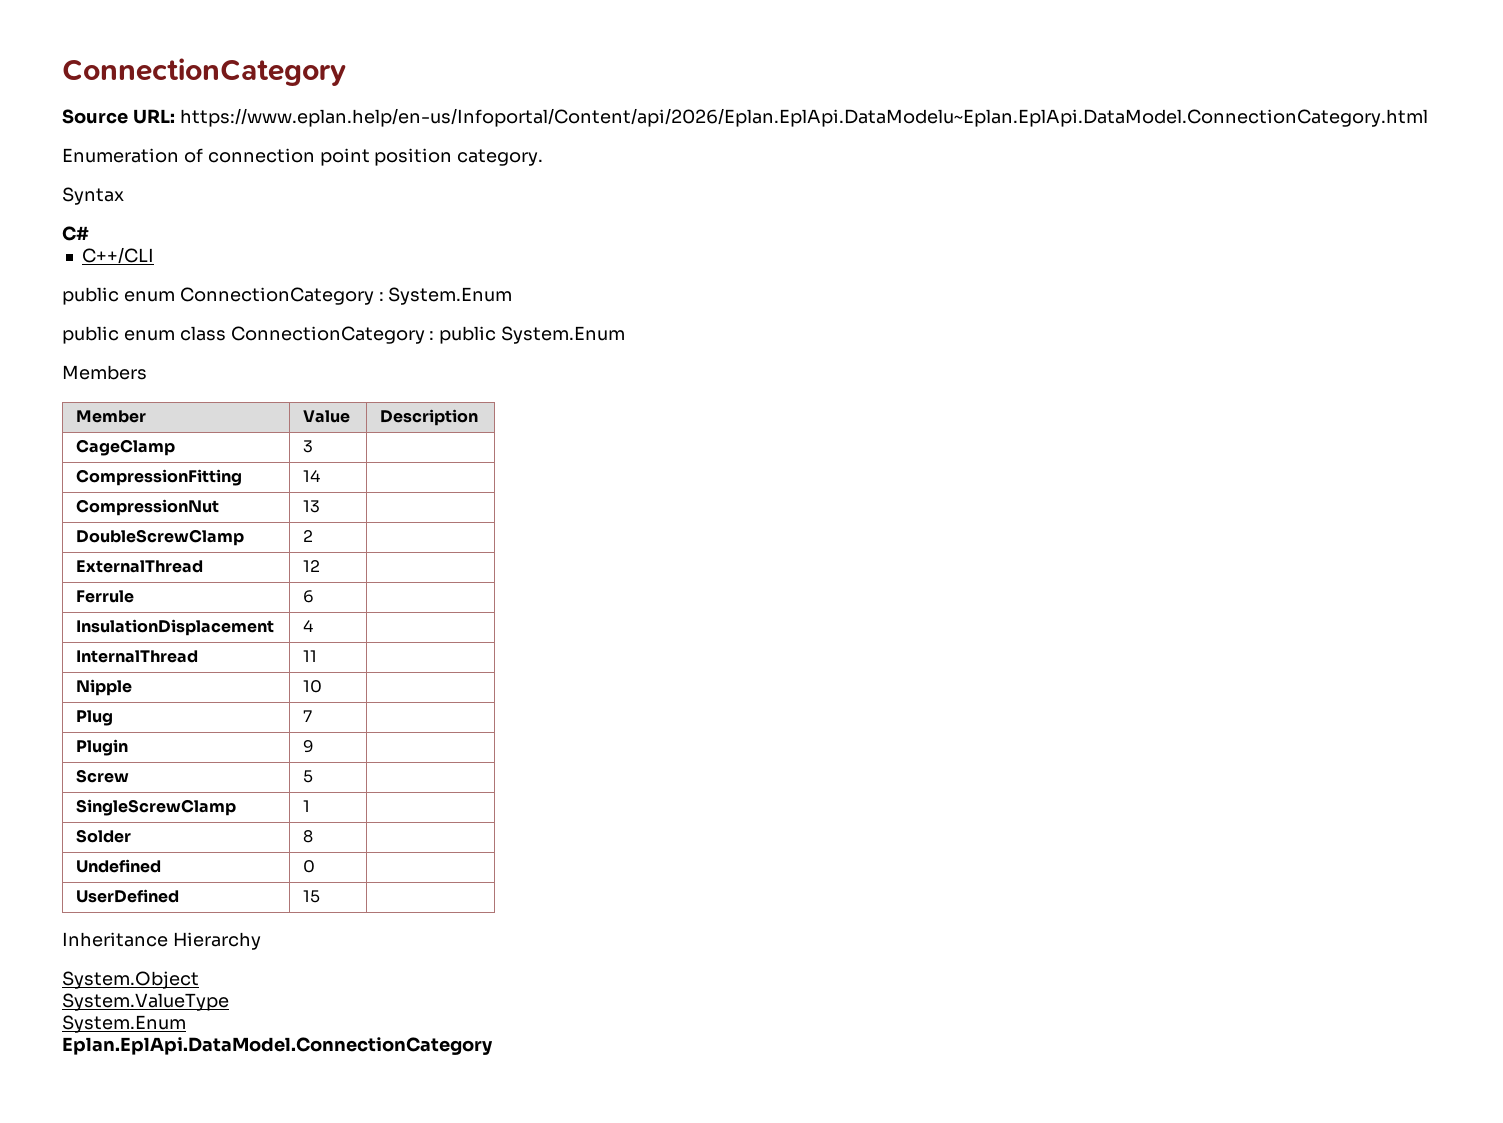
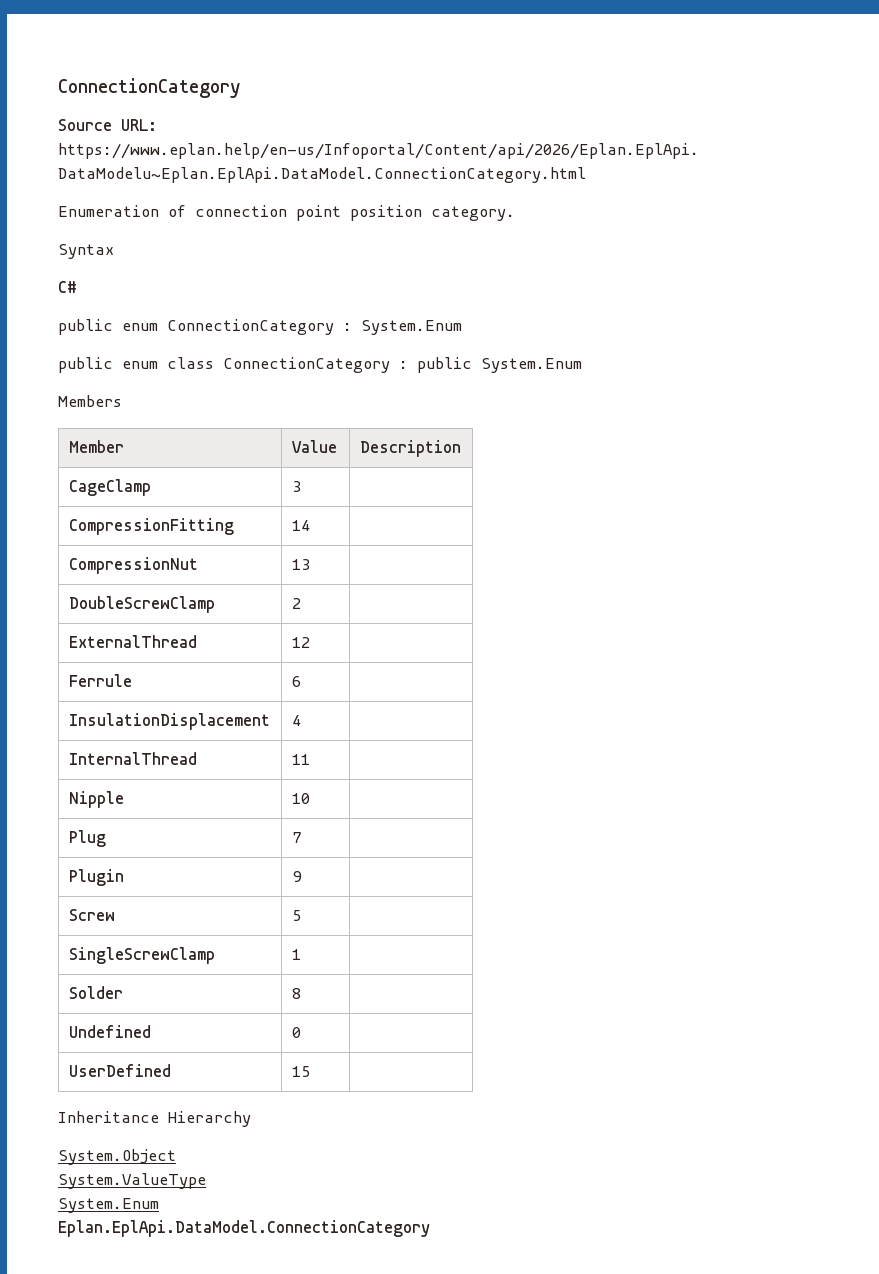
[81,247,154,264] // C++/CLI -> (77, 287) none

